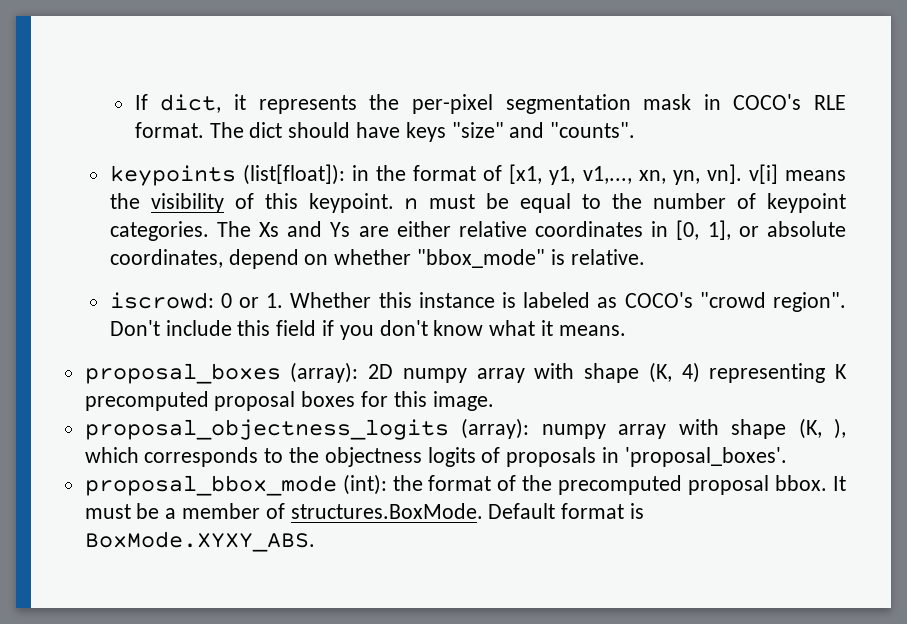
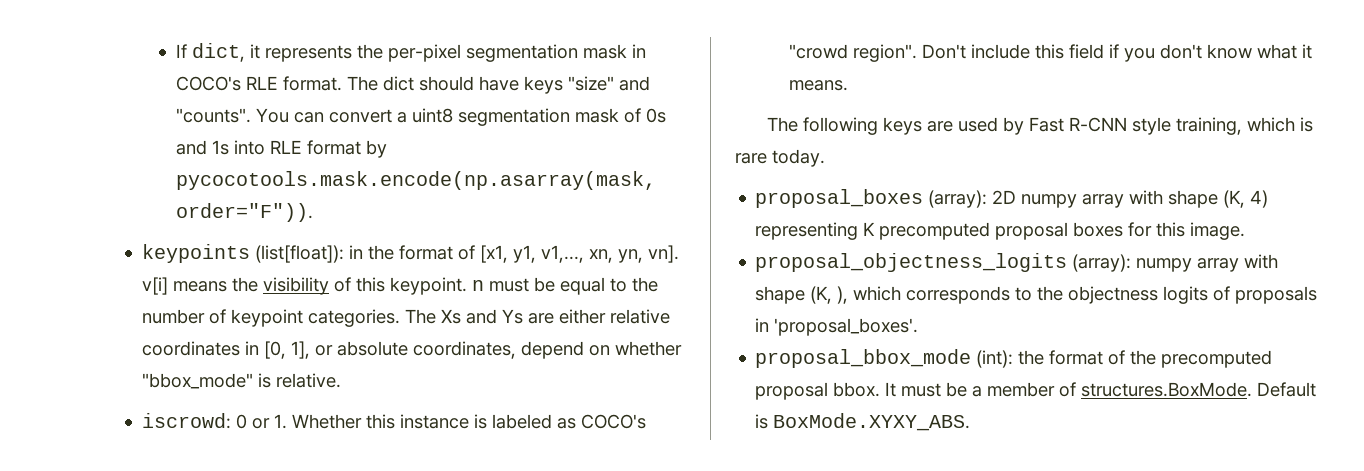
(636, 130) none -> [255,108,666,126] [175,140,387,158] [175,171,656,190] [175,203,313,222] You can convert a uint8 segmentation mask of 0s and 1s into RLE format by pycocotools.mask.encode(np.asarray(mask, order="F")).
(626, 330) none -> [767,117,1314,135] [735,149,825,167] // The following keys are used by Fast R-CNN style training, which is rare today.
[561,503,625,519] format -> (1317, 389) none

